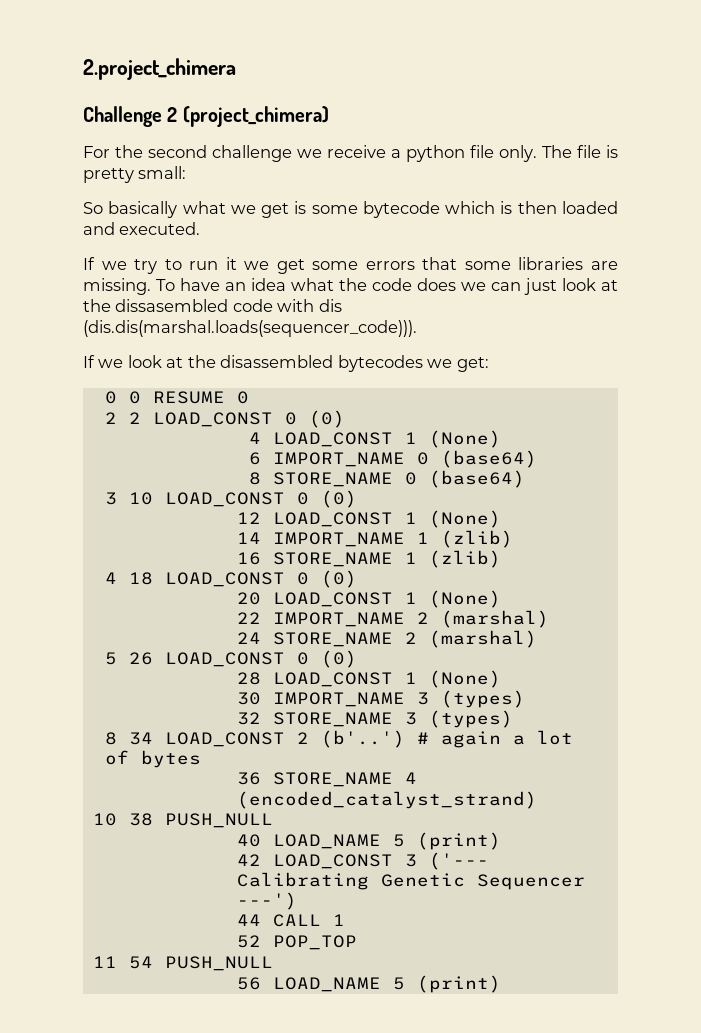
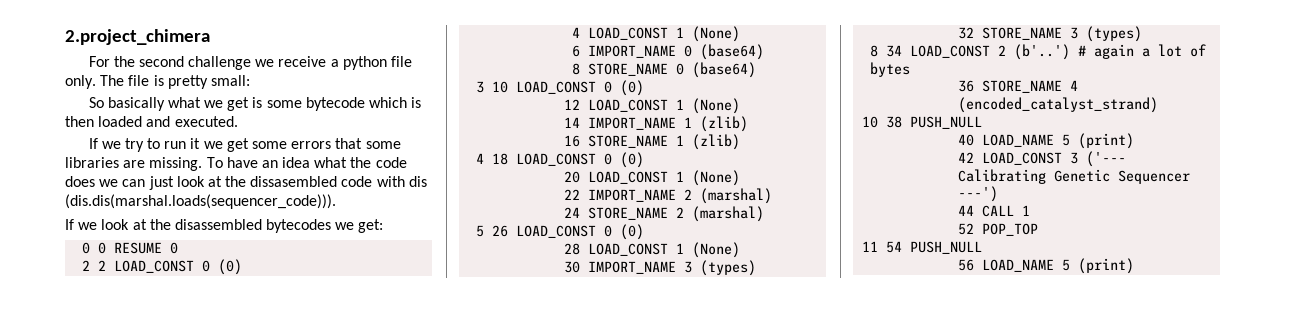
[83,106,329,127] // Challenge 2 (project_chimera) -> (210, 37) none

